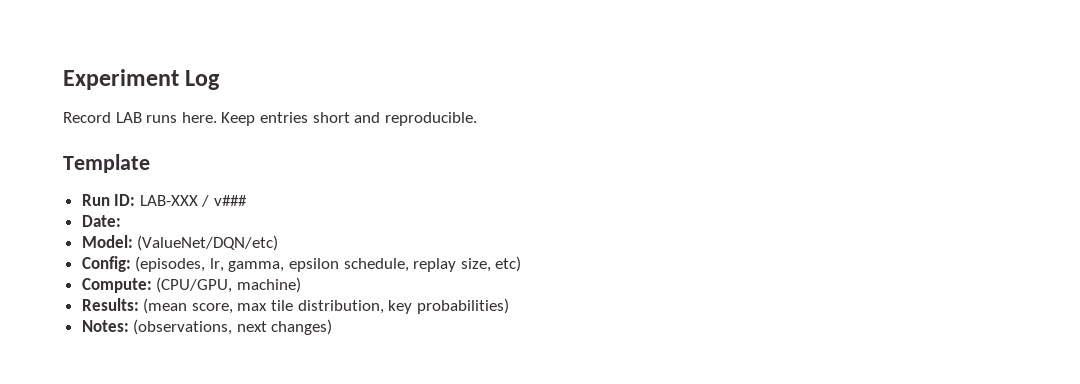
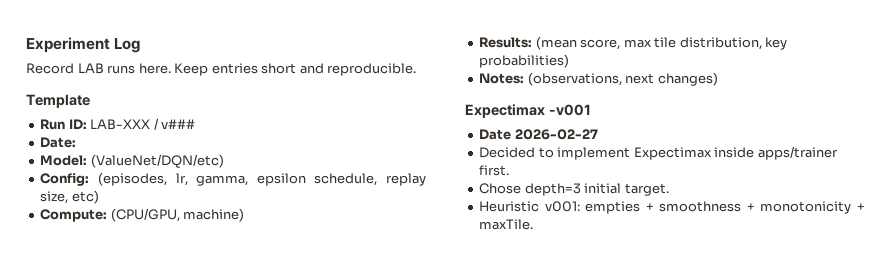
(333, 327) none -> [465,104,591,118] [479,129,598,140] [479,146,838,160] [479,165,510,176] [479,183,669,196] [479,201,865,214] [479,219,534,230] // Expectimax -v001 // Date 2026-02-27 // Decided to implement Expectimax inside apps/trainer first. // Chose depth=3 initial target. // Heuristic v001: empties + smoothness + monotonicity + maxTile.

